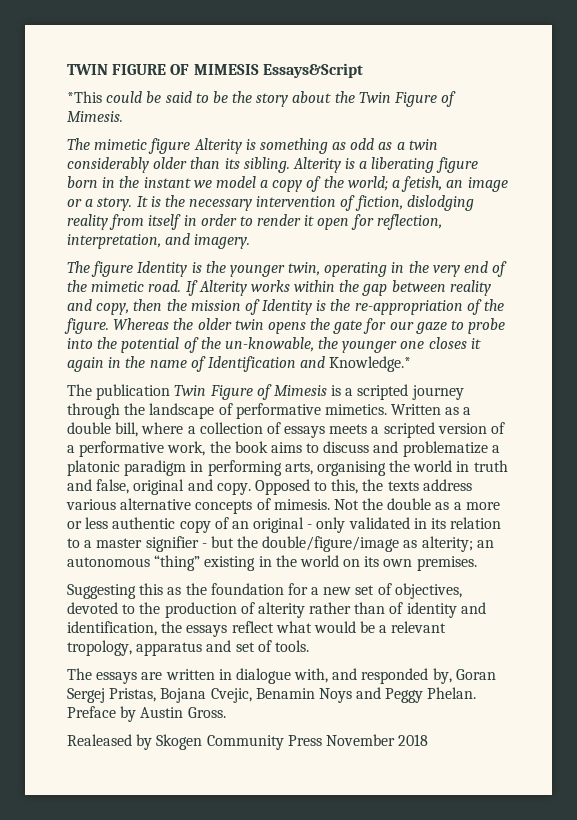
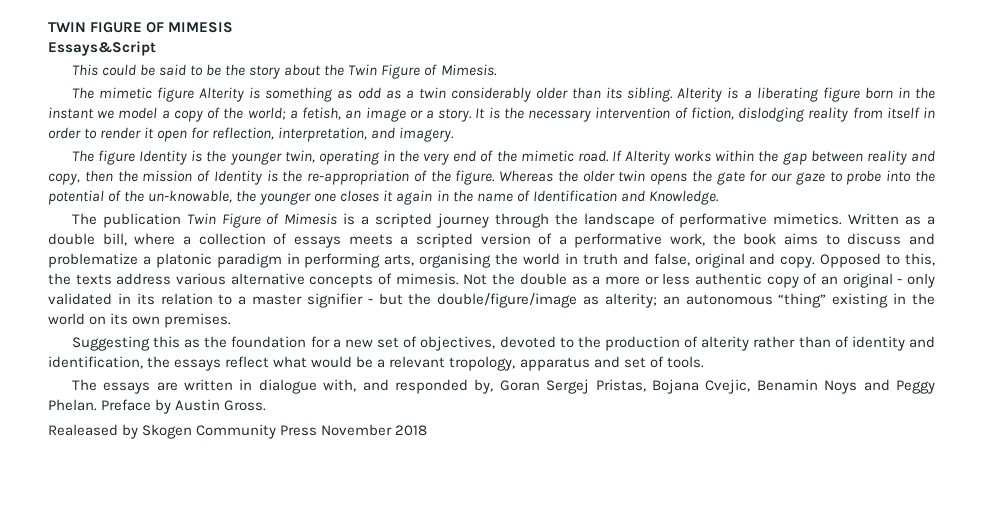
(259, 69) none -> (234, 27) //
[67,91,102,103] *This -> [71,64,98,76] This
[329,356,412,372] Knowledge.* -> [648,190,719,205] Knowledge.

